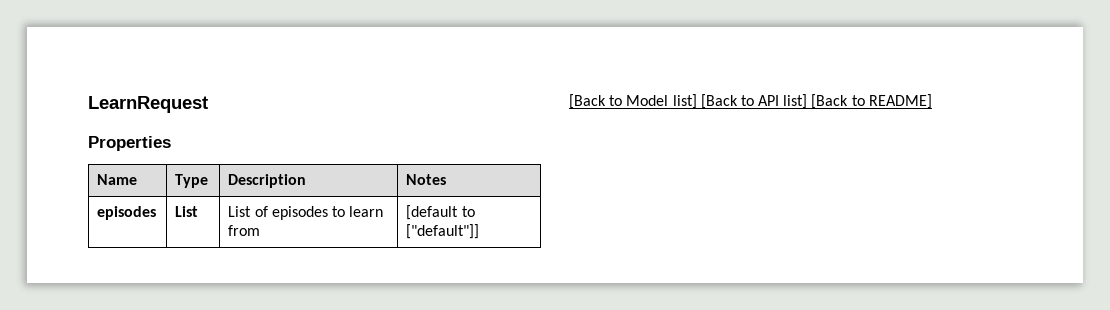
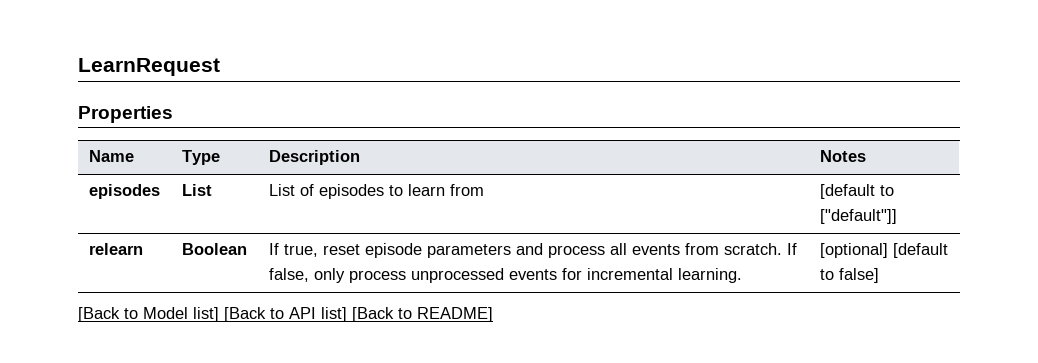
(480, 231) none -> [88,243,143,255] [181,243,247,255] [268,243,797,258] [268,268,742,283] [819,243,948,258] [819,268,879,283] // relearn | Boolean | If true, reset episode parameters and process all events from scratch. If false, only process unprocessed events for incremental learning. | [optional] [default to false]

